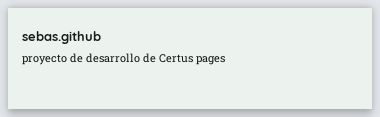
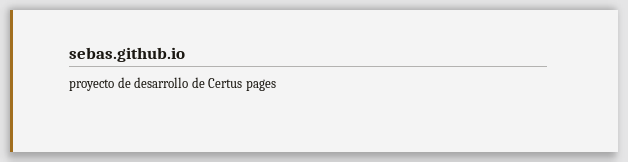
[22,31,101,44] sebas.github -> [69,47,185,62] sebas.github.io

